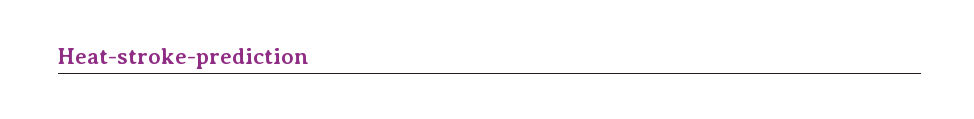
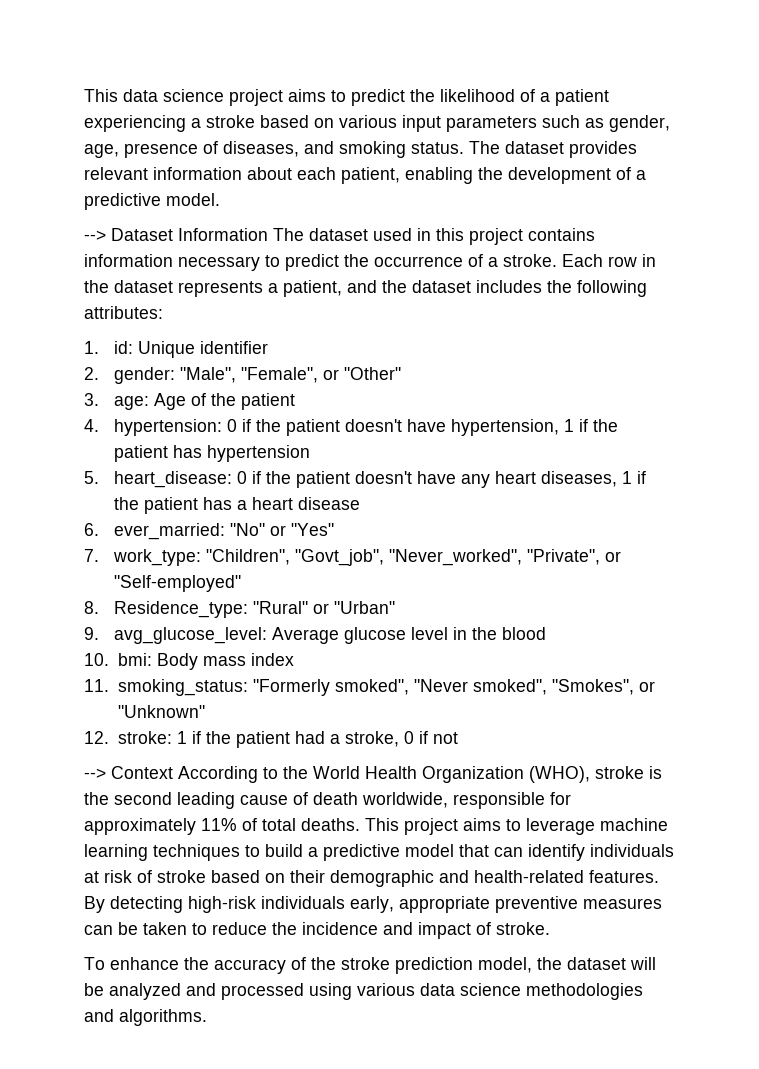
[58,48,309,69] Heat-stroke-prediction -> [84,89,609,106] [84,115,670,132] [84,141,637,158] [84,167,646,184] [84,193,220,210] [84,228,595,245] [84,254,656,271] [84,280,647,297] [84,306,163,319] [84,341,268,358] [84,367,401,384] [84,393,295,410] [84,419,618,436] [113,445,310,462] [84,471,646,488] [113,497,360,514] [84,523,334,540] [84,549,621,566] [113,575,241,592] [84,601,395,618] [84,627,546,644] [84,653,294,670] [84,679,655,696] [117,705,205,718] [84,731,458,748] [84,766,662,783] [84,792,571,809] [84,818,668,835] [84,844,674,861] [84,870,659,887] [84,896,662,913] [84,922,550,939] [84,957,656,974] [84,983,643,1000] [84,1009,207,1026] This data science project aims to predict the likelihood of a patient experiencing a stroke based on various input parameters such as gender, age, presence of diseases, and smoking status. The dataset provides relevant information about each patient, enabling the development of a predictive model. // --> Dataset Information The dataset used in this project contains information necessary to predict the occurrence of a stroke. Each row in the dataset represents a patient, and the dataset includes the following attributes: // 1. id: Unique identifier // 2. gender: "Male", "Female", or "Other" // 3. age: Age of the patient // 4. hypertension: 0 if the patient doesn't have hypertension, 1 if the patient has hypertension // 5. heart_disease: 0 if the patient doesn't have any heart diseases, 1 if the patient has a heart disease // 6. ever_married: "No" or "Yes" // 7. work_type: "Children", "Govt_job", "Never_worked", "Private", or "Self-employed" // 8. Residence_type: "Rural" or "Urban" // 9. avg_glucose_level: Average glucose level in the blood // 10. bmi: Body mass index // 11. smoking_status: "Formerly smoked", "Never smoked", "Smokes", or "Unknown" // 12. stroke: 1 if the patient had a stroke, 0 if not // --> Context According to the World Health Organization (WHO), stroke is the second leading cause of death worldwide, responsible for approximately 11% of total deaths. This project aims to leverage machine learning techniques to build a predictive model that can identify individuals at risk of stroke based on their demographic and health-related features. By detecting high-risk individuals early, appropriate preventive measures can be taken to reduce the incidence and impact of stroke. // To enhance the accuracy of the stroke prediction model, the dataset will be analyzed and processed using various data science methodologies and algorithms.

